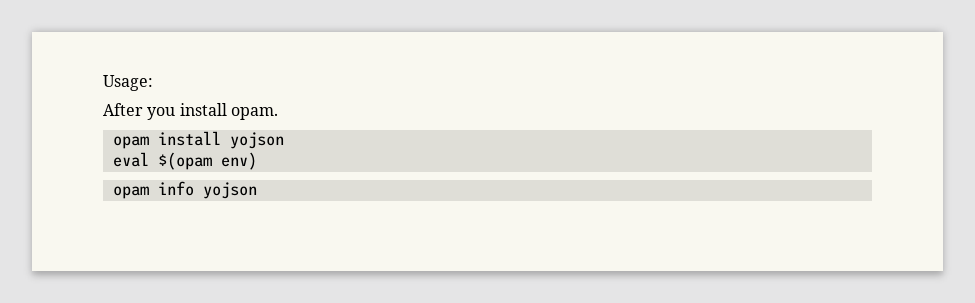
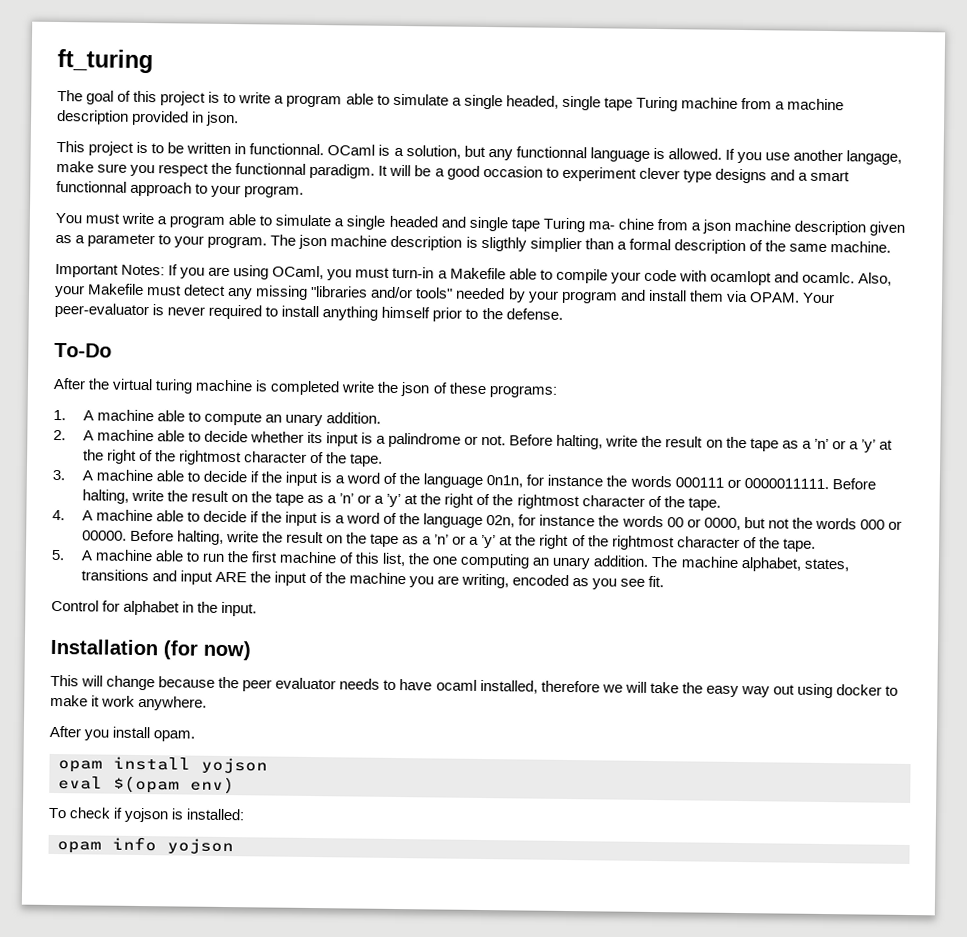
[103,75,153,91] Usage: -> [57,48,153,74] [57,89,845,112] [56,109,240,127] [56,140,903,165] [56,160,850,184] [56,180,305,198] [55,212,906,236] [55,233,891,255] [55,263,893,286] [54,283,835,304] [54,302,563,322] [54,342,112,358] [53,377,557,398] [53,409,381,427] [53,429,893,453] [82,449,384,467] [52,469,876,490] [81,489,721,511] [52,509,902,531] [81,529,816,552] [51,549,849,572] [80,569,665,590] [51,599,258,617] [50,638,251,661] [50,674,899,699] [50,694,208,711] ft_turing // The goal of this project is to write a program able to simulate a single headed, single tape Turing machine from a machine description provided in json. // This project is to be written in functionnal. OCaml is a solution, but any functionnal language is allowed. If you use another langage, make sure you respect the functionnal paradigm. It will be a good occasion to experiment clever type designs and a smart functionnal approach to your program. // You must write a program able to simulate a single headed and single tape Turing ma- chine from a json machine description given as a parameter to your program. The json machine description is sligthly simplier than a formal description of the same machine. // Important Notes: If you are using OCaml, you must turn-in a Makefile able to compile your code with ocamlopt and ocamlc. Also, your Makefile must detect any missing "libraries and/or tools" needed by your program and install them via OPAM. Your peer-evaluator is never required to install anything himself prior to the defense. // To-Do // After the virtual turing machine is completed write the json of these programs: // 1. A machine able to compute an unary addition. // 2. A machine able to decide whether its input is a palindrome or not. Before halting, write the result on the tape as a ’n’ or a ’y’ at the right of the rightmost character of the tape. // 3. A machine able to decide if the input is a word of the language 0n1n, for instance the words 000111 or 0000011111. Before halting, write the result on the tape as a ’n’ or a ’y’ at the right of the rightmost character of the tape. // 4. A machine able to decide if the input is a word of the language 02n, for instance the words 00 or 0000, but not the words 000 or 00000. Before halting, write the result on the tape as a ’n’ or a ’y’ at the right of the rightmost character of the tape. // 5. A machine able to run the first machine of this list, the one computing an unary addition. The machine alphabet, states, transitions and input ARE the input of the machine you are writing, encoded as you see fit. // Control for alphabet in the input. // Installation (for now) // This will change because the peer evaluator needs to have ocaml installed, therefore we will take the easy way out using docker to make it work anywhere.
(257, 161) none -> [48,807,245,823] // To check if yojson is installed:

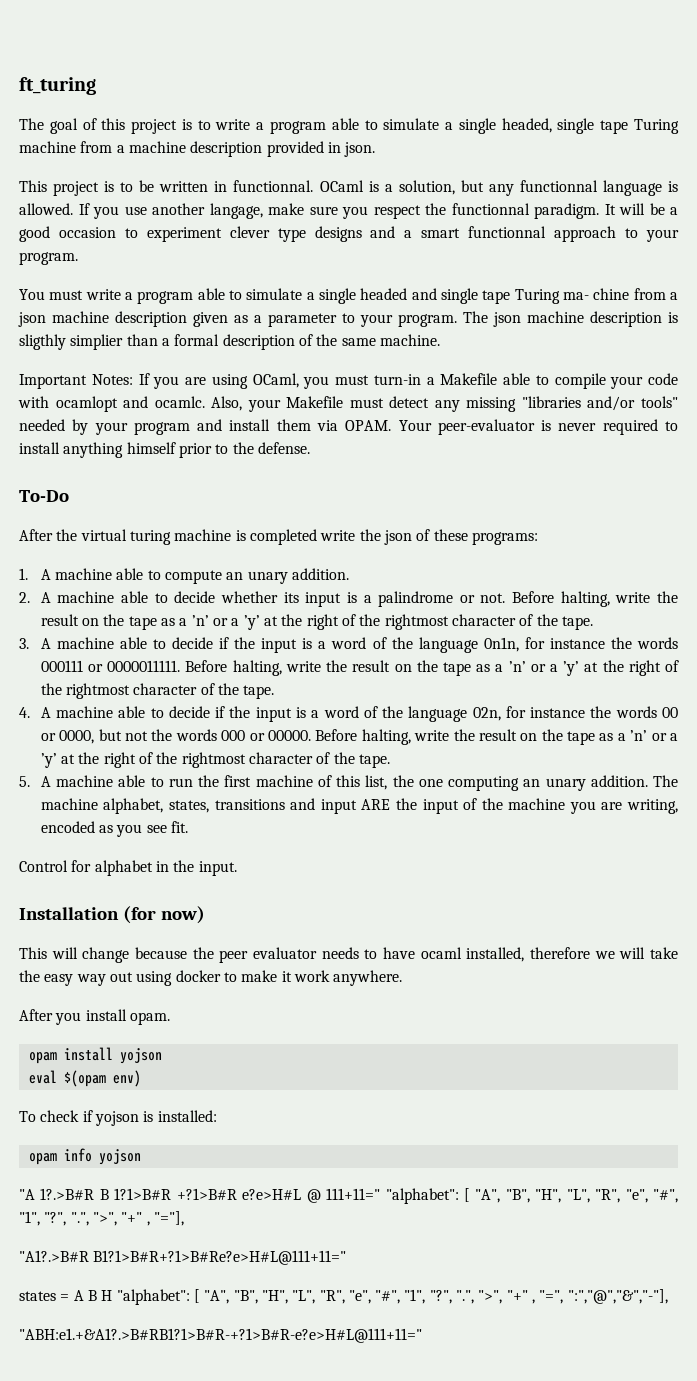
(234, 846) none -> [19,1188,678,1204] [19,1211,184,1226] [19,1250,347,1265] [19,1289,668,1305] [19,1328,422,1343] // "A 1?.>B#R B 1?1>B#R +?1>B#R e?e>H#L @ 111+11=" "alphabet": [ "A", "B", "H", "L", "R", "e", "#", "1", "?", ".", ">", "+" , "="], // "A1?.>B#R B1?1>B#R+?1>B#Re?e>H#L@111+11=" // states = A B H "alphabet": [ "A", "B", "H", "L", "R", "e", "#", "1", "?", ".", ">", "+" , "=", ":","@","&","-"], // "ABH:e1.+&A1?.>B#RB1?1>B#R-+?1>B#R-e?e>H#L@111+11="

